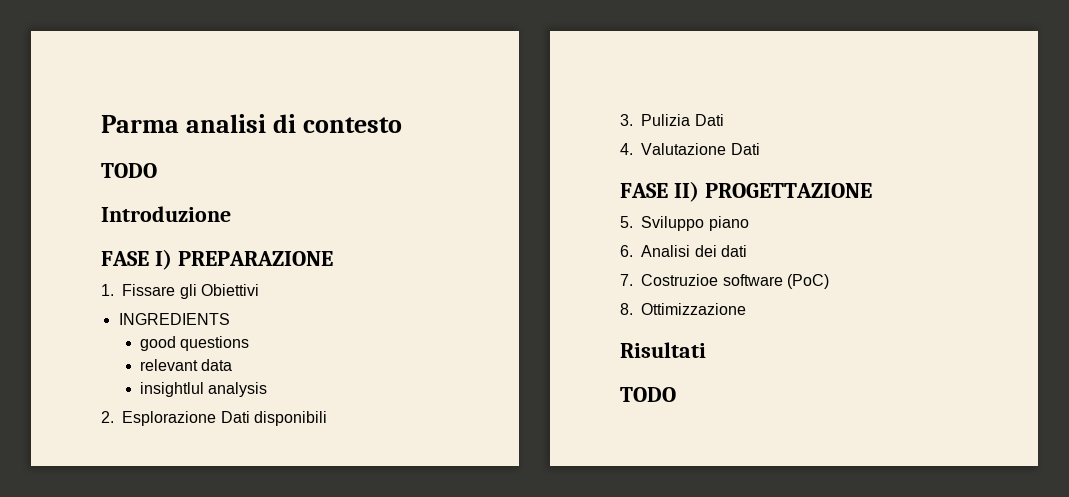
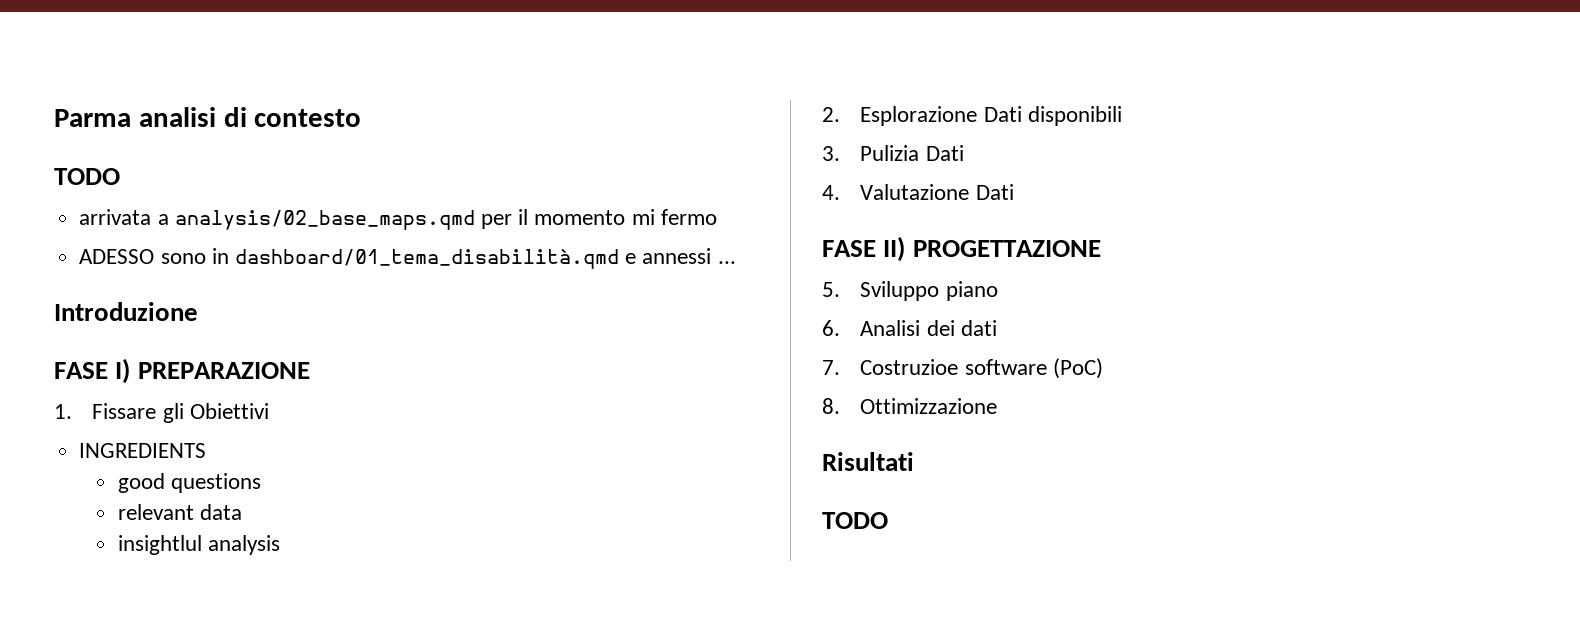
(157, 170) none -> [79,209,717,230] [79,248,736,269] // arrivata a analysis/02_base_maps.qmd per il momento mi fermo // ADESSO sono in dashboard/01_tema_disabilità.qmd e annessi ...

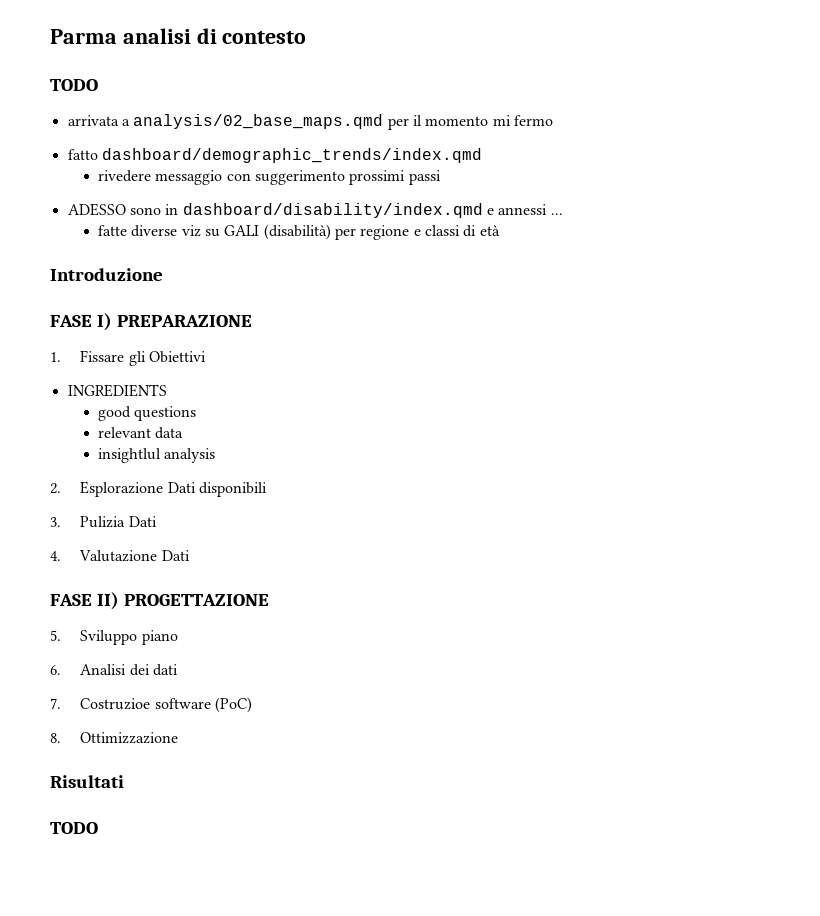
(717, 217) none -> [67,148,482,163] [98,170,441,185] // fatto dashboard/demographic_trends/index.qmd // rivedere messaggio con suggerimento prossimi passi
[234,249,619,269] dashboard/01_tema_disabilità.qmd -> [182,203,483,218] dashboard/disability/index.qmd
(736, 262) none -> [98,224,500,240] // fatte diverse viz su GALI (disabilità) per regione e classi di età

